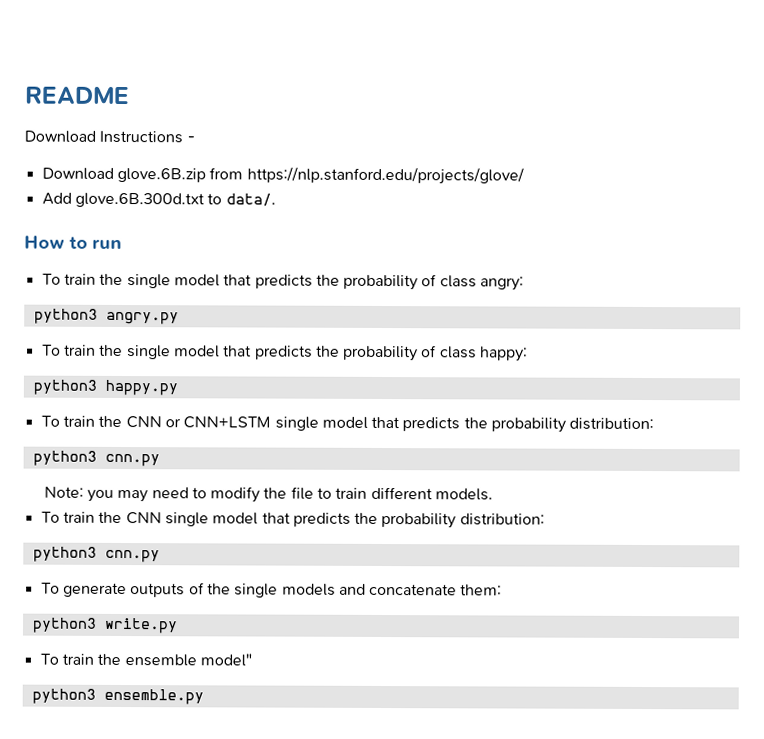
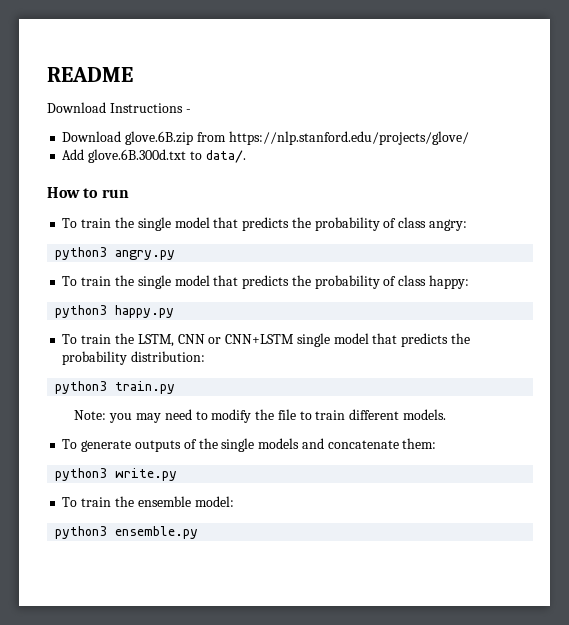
(123, 421) none -> [137,334,174,347] LSTM,
[104,453,160,467] cnn.py -> [115,381,176,394] train.py
[40,511,545,529] [32,546,160,563] // To train the CNN single model that predicts the probability distribution: // python3 cnn.py -> (446, 414) none
[199,653,252,667] model" -> [194,496,234,507] model:

